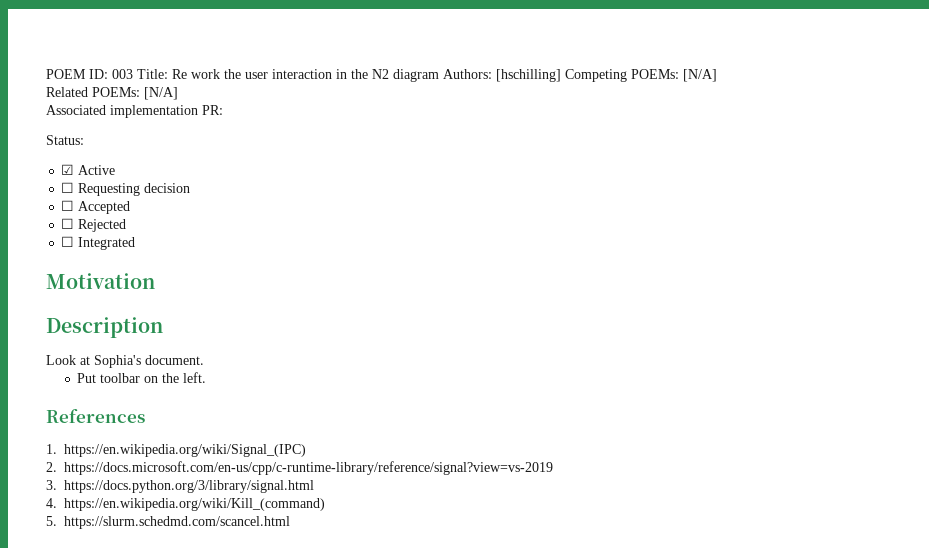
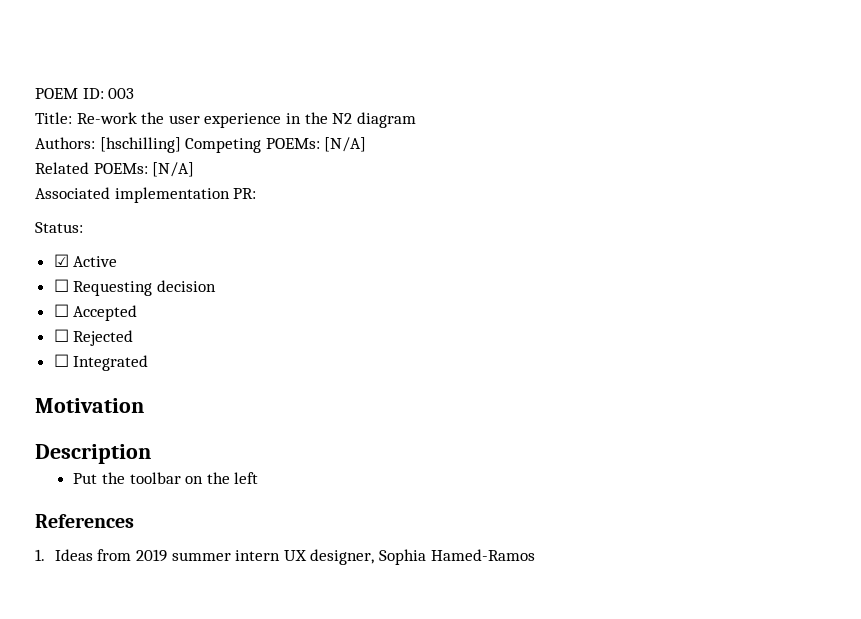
[137,69,220,79] Title: Re work -> [35,112,137,124] // Title: Re-work
[272,69,332,79] interaction -> [204,113,282,128] experience
(439, 75) none -> (416, 120) //
[46,355,204,368] // Look at Sophia's document. -> (151, 454) none
(97, 378) none -> [102,472,126,484] the
[183,372,207,383] left. -> [234,472,259,484] left
[64,444,306,457] [46,461,553,475] [46,480,314,493] [46,498,325,511] [46,516,290,529] https://en.wikipedia.org/wiki/Signal_(IPC) // 2. https://docs.microsoft.com/en-us/cpp/c-runtime-library/reference/signal?view=vs-2019 // 3. https://docs.python.org/3/library/signal.html // 4. https://en.wikipedia.org/wiki/Kill_(command) // 5. https://slurm.schedmd.com/scancel.html -> [54,549,535,565] Ideas from 2019 summer intern UX designer, Sophia Hamed-Ramos

